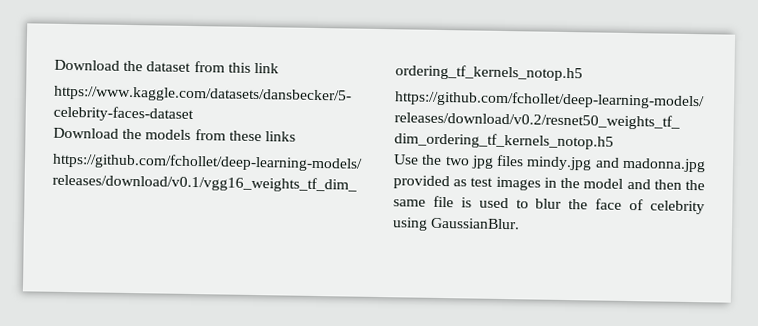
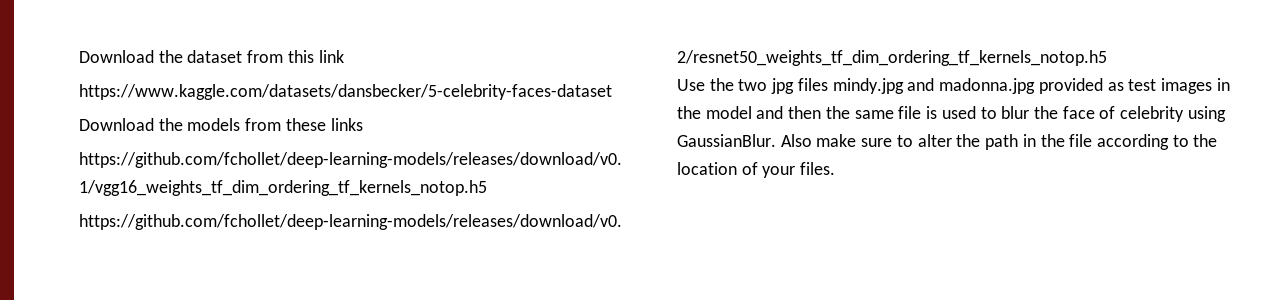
(521, 223) none -> [780,134,1218,150] [677,162,836,178] Also make sure to alter the path in the file according to the location of your files.

